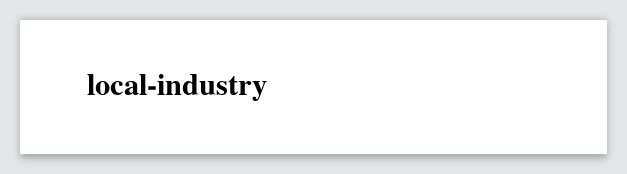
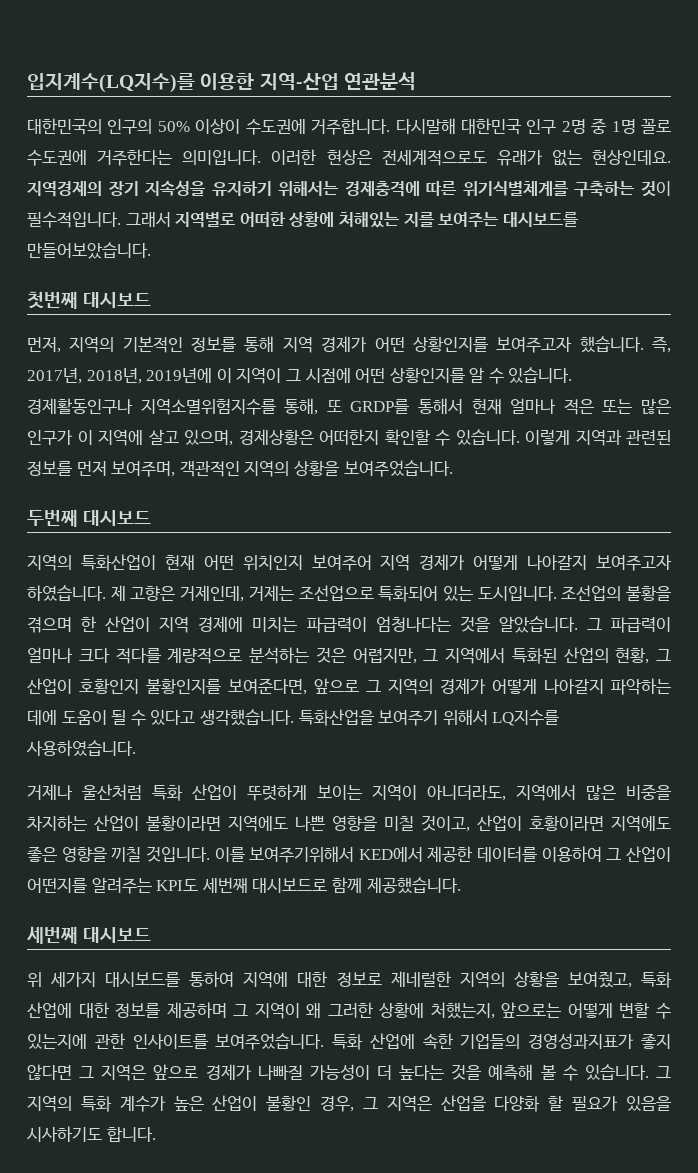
[87,74,267,101] local-industry -> [27,72,416,93] [27,118,671,135] [27,149,671,166] [27,180,671,197] [27,212,578,228] [27,242,151,259] [27,291,151,309] [27,336,672,353] [27,367,573,384] [27,398,672,415] [27,429,671,446] [27,460,453,477] [27,509,151,527] [27,554,672,571] [27,585,671,602] [27,616,671,633] [27,647,671,664] [27,678,671,695] [27,709,560,726] [26,740,136,756] [27,784,671,801] [27,815,671,832] [27,846,671,863] [27,877,461,894] [27,926,151,944] [27,971,672,988] [27,1002,672,1019] [27,1033,671,1050] [27,1064,671,1081] [27,1095,671,1112] [27,1126,156,1142] 입지계수(LQ지수)를 이용한 지역-산업 연관분석 // 대한민국의 인구의 50% 이상이 수도권에 거주합니다. 다시말해 대한민국 인구 2명 중 1명 꼴로 수도권에 거주한다는 의미입니다. 이러한 현상은 전세계적으로도 유래가 없는 현상인데요. 지역경제의 장기 지속성을 유지하기 위해서는 경제충격에 따른 위기식별체계를 구축하는 것이 필수적입니다. 그래서 지역별로 어떠한 상황에 처해있는 지를 보여주는 대시보드를 만들어보았습니다. // 첫번째 대시보드 // 먼저, 지역의 기본적인 정보를 통해 지역 경제가 어떤 상황인지를 보여주고자 했습니다. 즉, 2017년, 2018년, 2019년에 이 지역이 그 시점에 어떤 상황인지를 알 수 있습니다. 경제활동인구나 지역소멸위험지수를 통해, 또 GRDP를 통해서 현재 얼마나 적은 또는 많은 인구가 이 지역에 살고 있으며, 경제상황은 어떠한지 확인할 수 있습니다. 이렇게 지역과 관련된 정보를 먼저 보여주며, 객관적인 지역의 상황을 보여주었습니다. // 두번째 대시보드 // 지역의 특화산업이 현재 어떤 위치인지 보여주어 지역 경제가 어떻게 나아갈지 보여주고자 하였습니다. 제 고향은 거제인데, 거제는 조선업으로 특화되어 있는 도시입니다. 조선업의 불황을 겪으며 한 산업이 지역 경제에 미치는 파급력이 엄청나다는 것을 알았습니다. 그 파급력이 얼마나 크다 적다를 계량적으로 분석하는 것은 어렵지만, 그 지역에서 특화된 산업의 현황, 그 산업이 호황인지 불황인지를 보여준다면, 앞으로 그 지역의 경제가 어떻게 나아갈지 파악하는 데에 도움이 될 수 있다고 생각했습니다. 특화산업을 보여주기 위해서 LQ지수를 사용하였습니다. // 거제나 울산처럼 특화 산업이 뚜렷하게 보이는 지역이 아니더라도, 지역에서 많은 비중을 차지하는 산업이 불황이라면 지역에도 나쁜 영향을 미칠 것이고, 산업이 호황이라면 지역에도 좋은 영향을 끼칠 것입니다. 이를 보여주기위해서 KED에서 제공한 데이터를 이용하여 그 산업이 어떤지를 알려주는 KPI도 세번째 대시보드로 함께 제공했습니다. // 세번째 대시보드 // 위 세가지 대시보드를 통하여 지역에 대한 정보로 제네럴한 지역의 상황을 보여줬고, 특화 산업에 대한 정보를 제공하며 그 지역이 왜 그러한 상황에 처했는지, 앞으로는 어떻게 변할 수 있는지에 관한 인사이트를 보여주었습니다. 특화 산업에 속한 기업들의 경영성과지표가 좋지 않다면 그 지역은 앞으로 경제가 나빠질 가능성이 더 높다는 것을 예측해 볼 수 있습니다. 그 지역의 특화 계수가 높은 산업이 불황인 경우, 그 지역은 산업을 다양화 할 필요가 있음을 시사하기도 합니다.

